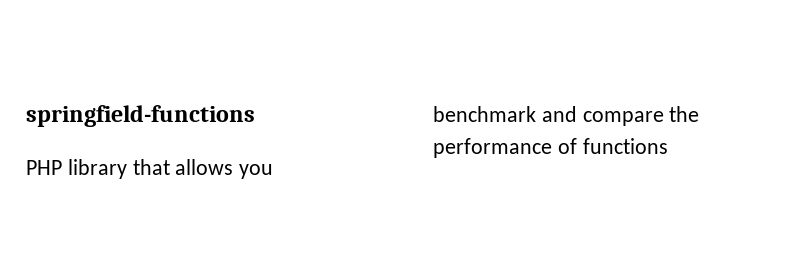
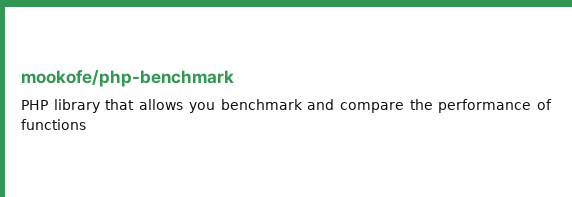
[26,105,255,127] springfield-functions -> [21,70,234,87] mookofe/php-benchmark

